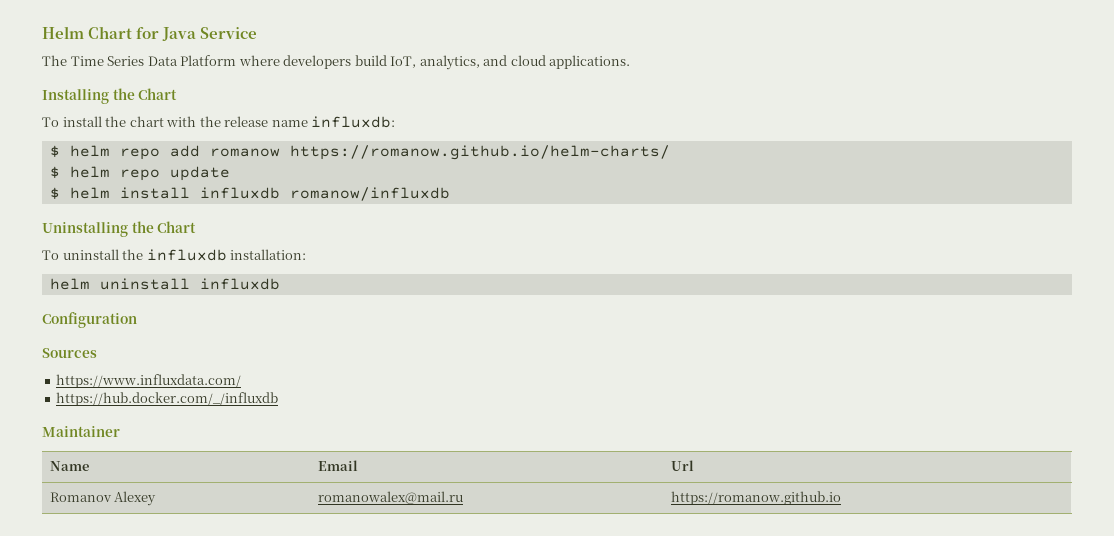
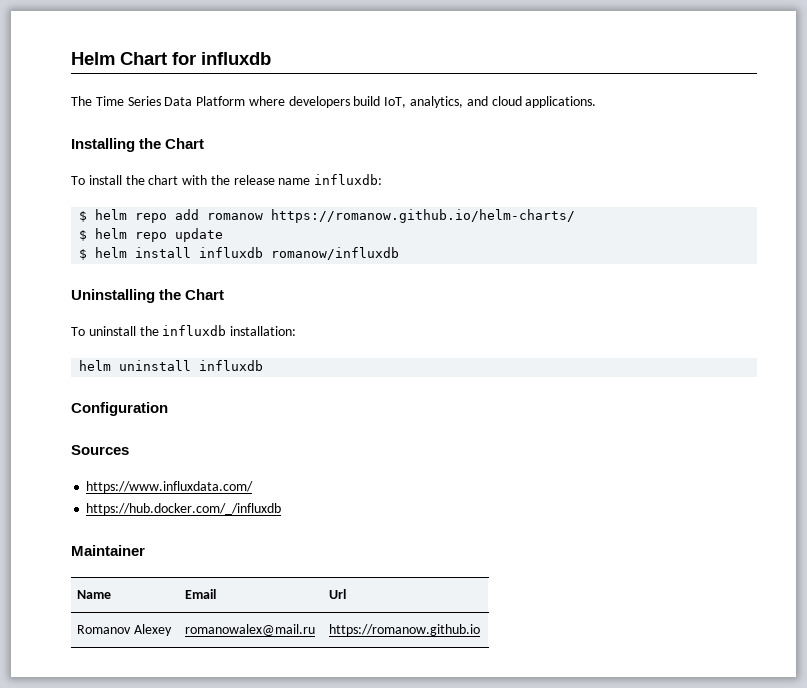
[162,27,258,41] Java Service -> [201,52,271,65] influxdb

